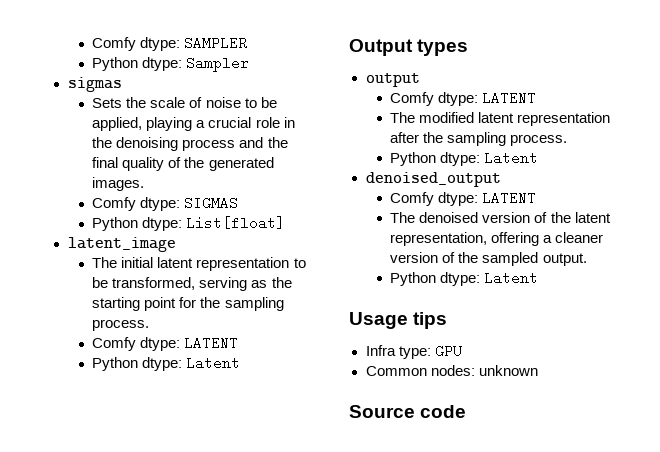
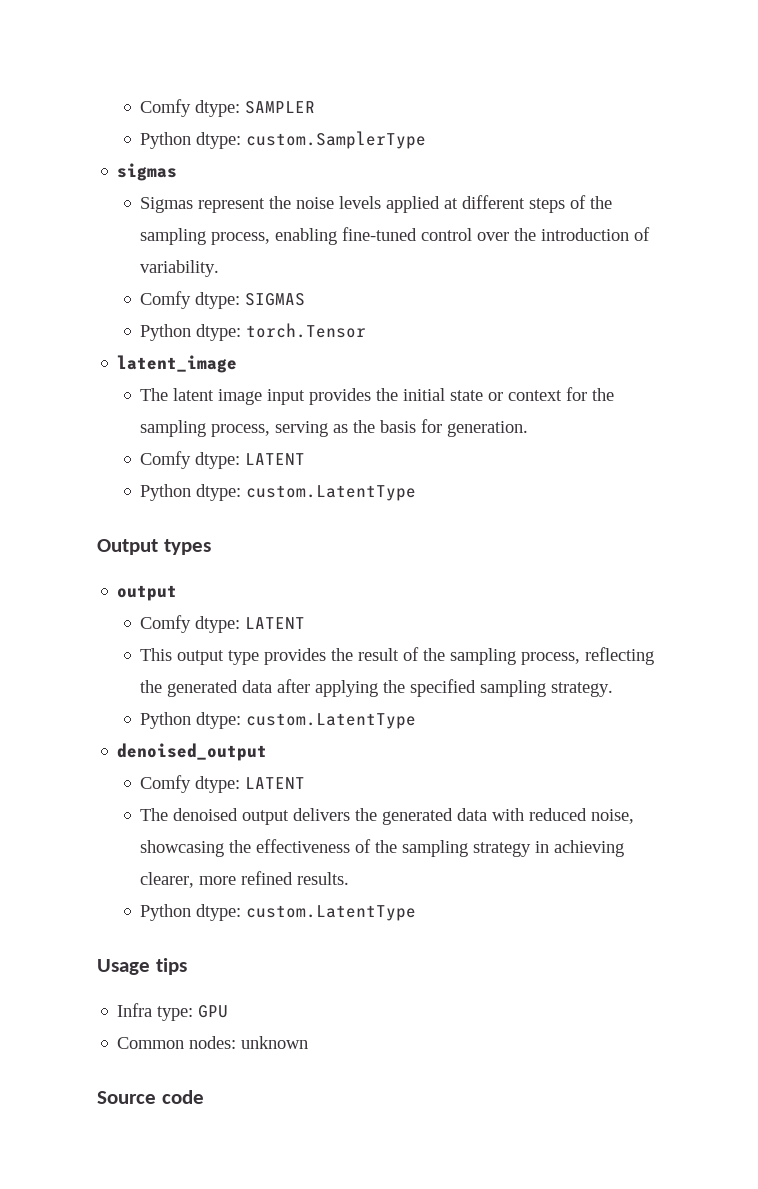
[186,56,250,72] Sampler -> [246,131,427,149] custom.SamplerType
[92,97,277,108] [92,117,295,131] [92,137,288,151] [92,157,274,171] [92,177,145,191] Sets the scale of noise to be applied, playing a crucial role in the denoising process and the final quality of the generated images. -> [140,195,613,213] [140,227,651,245] [140,260,220,277] Sigmas represent the noise levels applied at different steps of the sampling process, enabling fine-tuned control over the introduction of variability.
[186,216,286,230] List[float] -> [246,323,367,338] torch.Tensor
[121,257,306,271] [92,277,292,291] [92,297,284,311] [92,319,150,331] initial latent representation to be transformed, serving as the starting point for the sampling process. -> [173,387,615,405] [140,419,529,437] latent image input provides the initial state or context for the sampling process, serving as the basis for generation.
[186,356,241,370] Latent -> [246,485,417,501] custom.LatentType
[390,112,611,126] [390,132,568,146] [390,151,539,166] The modified latent representation after the sampling process. // Python dtype: Latent -> [140,647,655,665] [140,679,614,697] [140,712,417,729] This output type provides the result of the sampling process, reflecting the generated data after applying the specified sampling strategy. // Python dtype: custom.LatentType
[482,212,611,223] [390,232,604,246] [390,252,587,266] [390,271,539,286] version of the latent representation, offering a cleaner version of the sampled output. // Python dtype: Latent -> [242,808,635,825] [140,839,625,857] [140,871,350,888] [140,904,417,921] output delivers the generated data with reduced noise, showcasing the effectiveness of the sampling strategy in achieving clearer, more refined results. // Python dtype: custom.LatentType

